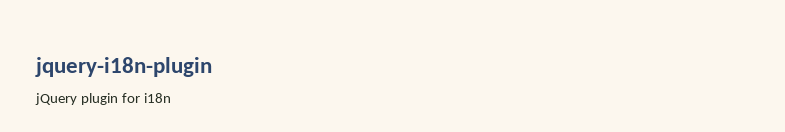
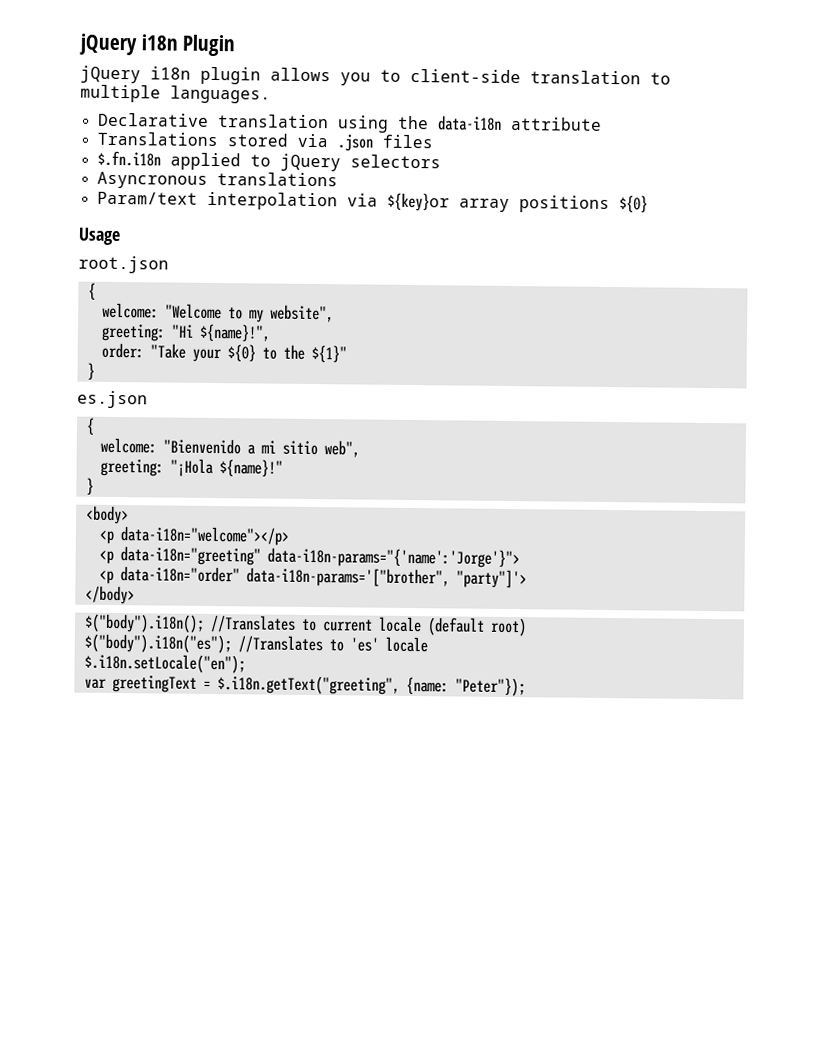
[35,57,212,77] [35,93,171,105] jquery-i18n-plugin // jQuery plugin for i18n -> [79,33,236,57] [80,65,671,86] [80,84,271,104] [97,112,602,133] [96,131,433,152] [96,150,441,172] [96,171,338,189] [96,191,648,213] [78,227,121,246] [78,255,169,274] [87,282,96,300] [101,302,334,323] [100,323,271,342] [100,342,347,363] [86,362,95,380] [77,390,148,409] [85,417,95,435] [99,437,360,458] [99,458,283,478] [85,477,94,495] [85,505,129,525] [98,526,290,546] [98,546,520,569] [98,566,527,589] [84,585,135,605] [83,613,527,637] [83,633,428,654] [83,653,246,674] [83,674,526,697] jQuery i18n Plugin // jQuery i18n plugin allows you to client-side translation to multiple languages. // Declarative translation using the data-i18n attribute // Translations stored via .json files // $.fn.i18n applied to jQuery selectors // Asyncronous translations // Param/text interpolation via ${key}or array positions ${0} // Usage // root.json // { // welcome: "Welcome to my website", // greeting: "Hi ${name}!", // order: "Take your ${0} to the ${1}" // } // es.json // { // welcome: "Bienvenido a mi sitio web", // greeting: "¡Hola ${name}!" // } // <body> // <p data-i18n="welcome"></p> // <p data-i18n="greeting" data-i18n-params="{'name':'Jorge'}"> // <p data-i18n="order" data-i18n-params='["brother", "party"]'> // </body> // $("body").i18n(); //Translates to current locale (default root) // $("body").i18n("es"); //Translates to 'es' locale // $.i18n.setLocale("en"); // var greetingText = $.i18n.getText("greeting", {name: "Peter"});

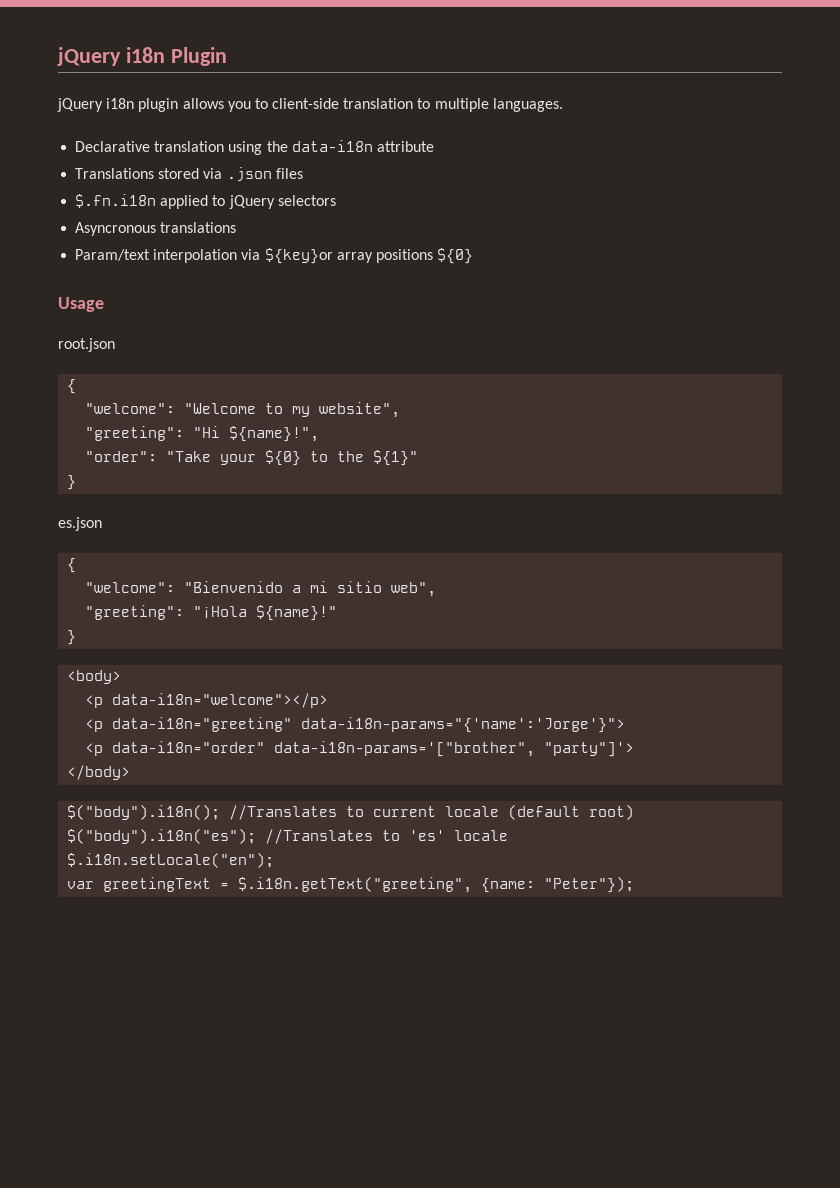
[101,302,159,319] welcome: -> [85,403,176,414] "welcome":
[100,323,166,342] greeting: -> [85,426,185,441] "greeting":
[100,342,144,359] order: -> [85,451,158,462] "order":
[99,437,157,454] welcome: -> [85,582,176,593] "welcome":
[99,458,164,477] greeting: -> [85,605,185,620] "greeting":

